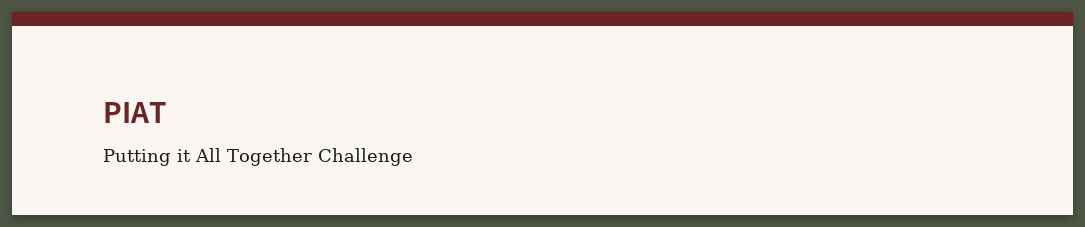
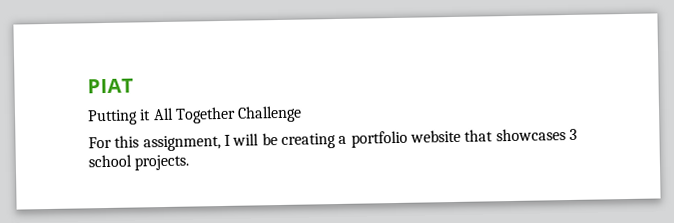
(413, 157) none -> [88,128,577,152] [88,154,190,171] // For this assignment, I will be creating a portfolio website that showcases 3 school projects.

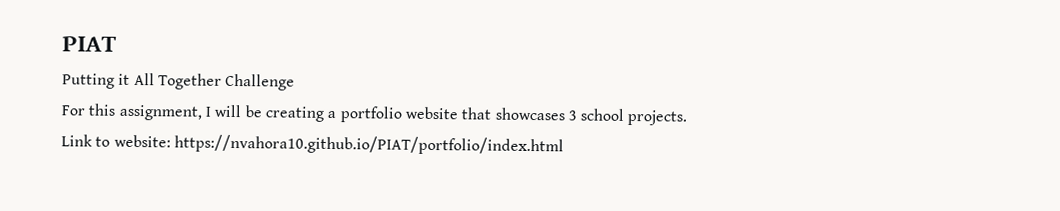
(190, 162) none -> [61,134,564,156] // Link to website: https://nvahora10.github.io/PIAT/portfolio/index.html

